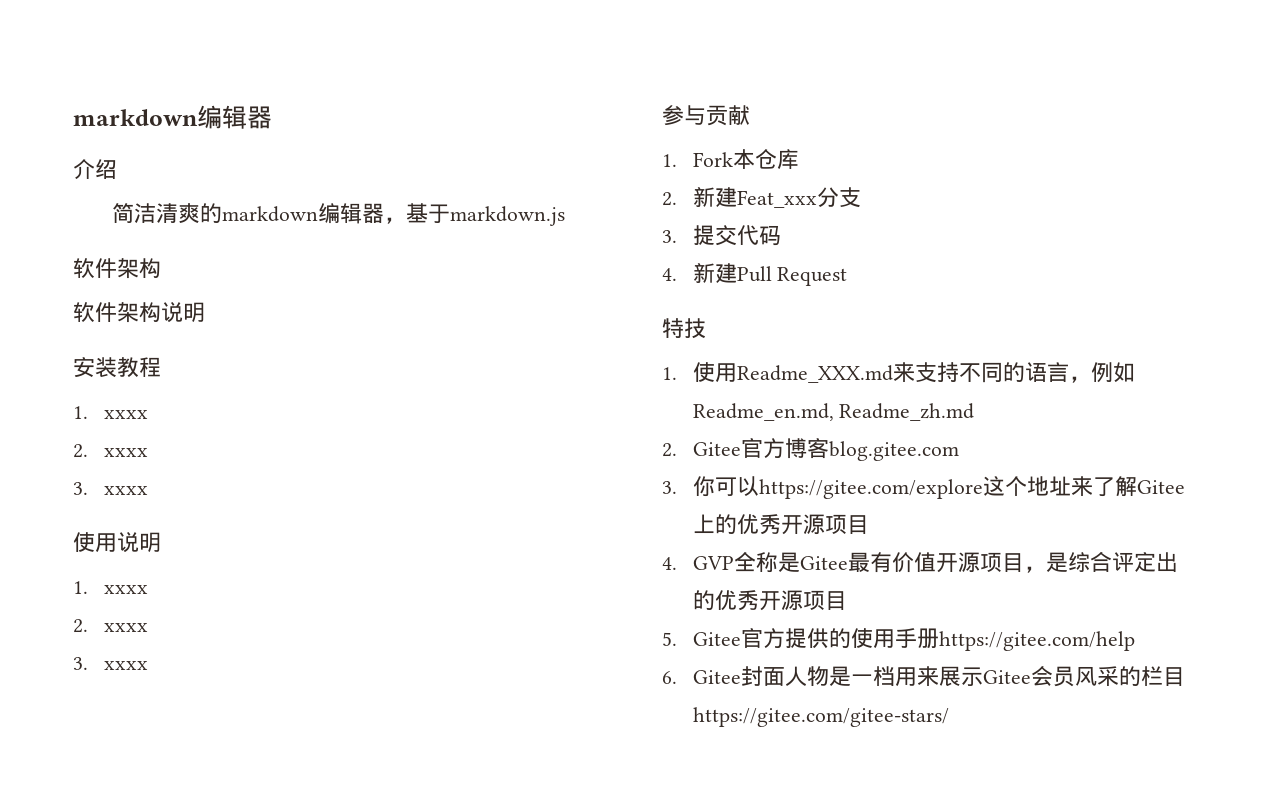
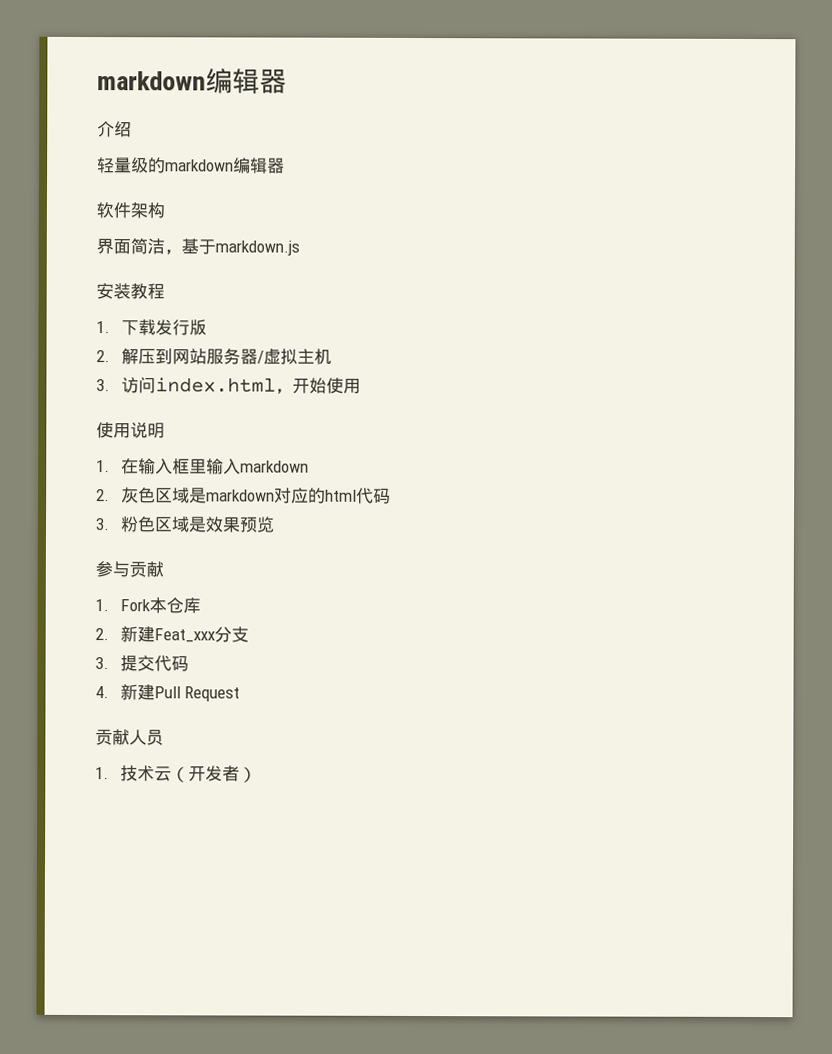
[112,203,201,223] 简洁清爽 -> [97,157,149,174] 轻量级
[384,203,566,226] ，基于markdown.js -> (285, 165) none
[73,302,205,323] 软件架构说明 -> [96,238,300,256] 界面简洁，基于markdown.js
[103,410,148,419] [73,444,148,458] [73,482,148,495] [73,532,161,553] [73,581,148,594] [73,619,148,633] [73,657,148,670] xxxx // 2. xxxx // 3. xxxx // 使用说明 // 1. xxxx // 2. xxxx // 3. xxxx -> [120,319,207,336] [96,348,332,365] [96,377,361,395] [96,422,165,439] [96,458,309,475] [96,487,391,504] [95,516,275,533] 下载发行版 // 2.解压到网站服务器/虚拟主机 // 3.访问index.html，开始使用 // 使用说明 // 1.在输入框里输入markdown // 2.灰色区域是markdown对应的html代码 // 3.粉色区域是效果预览
[662,318,706,339] [662,362,1135,383] [692,403,975,421] [662,438,959,461] [662,476,1185,499] [692,514,869,535] [662,551,1178,573] [692,590,847,611] [662,628,1135,651] [662,666,1185,687] [692,707,949,727] 特技 // 1.使用Readme_XXX.md来支持不同的语言，例如Readme_en.md, Readme_zh.md // 2. Gitee官方博客blog.gitee.com // 3.你可以https://gitee.com/explore这个地址来了解Gitee上的优秀开源项目 // 4. GVP全称是Gitee最有价值开源项目，是综合评定出的优秀开源项目 // 5. Gitee官方提供的使用手册https://gitee.com/help // 6. Gitee封面人物是一档用来展示Gitee会员风采的栏目https://gitee.com/gitee-stars/ -> [95,729,164,746] [95,765,257,783] 贡献人员 // 1.技术云（开发者）

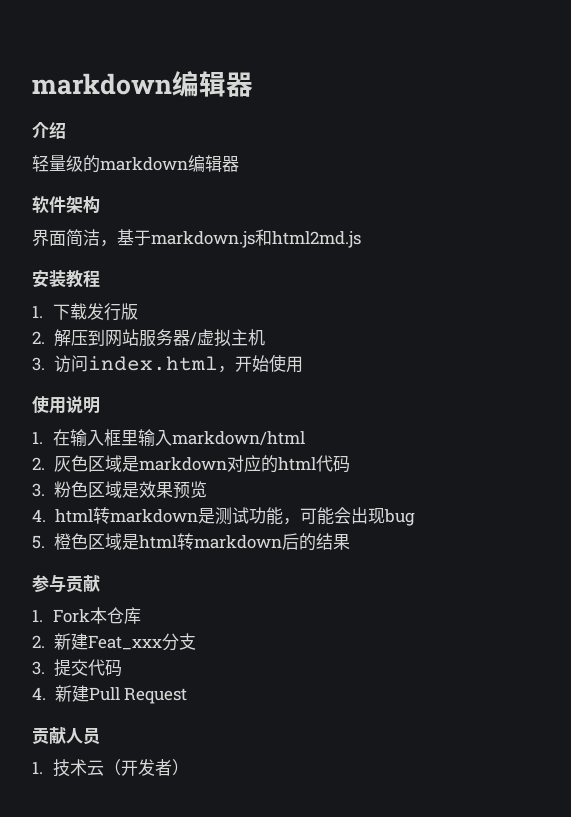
(300, 248) none -> [255,229,361,248] 和html2md.js
[239,460,309,473] markdown -> [171,431,305,446] markdown/html
(275, 524) none -> [32,507,415,526] [32,533,350,551] // 4. html转markdown是测试功能，可能会出现bug // 5.橙色区域是html转markdown后的结果

